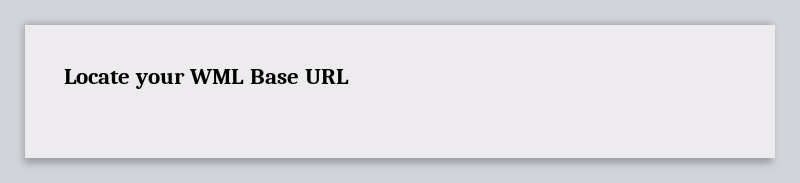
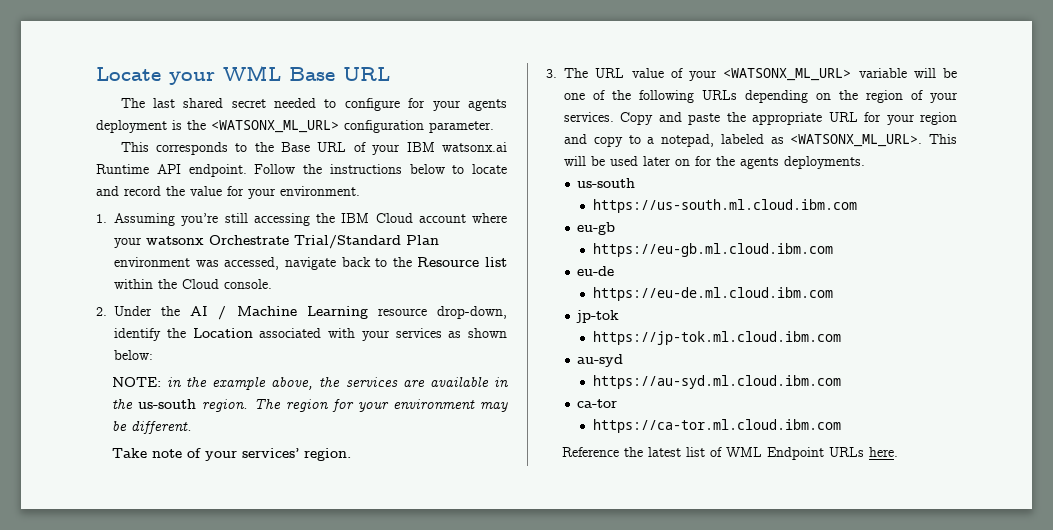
(349, 76) none -> [120,98,508,111] [96,120,494,133] [120,142,508,155] [96,164,507,177] [96,186,360,199] [96,213,507,226] [114,235,439,249] [114,257,507,270] [114,279,272,289] [96,306,507,320] [114,328,507,341] [114,350,153,360] [111,377,510,390] [111,399,508,412] [111,421,192,434] [111,448,351,461] [546,68,957,81] [564,90,958,103] [564,112,958,125] [564,134,957,147] [564,156,865,169] [577,178,636,188] [593,199,858,213] [577,222,616,235] [593,243,834,257] [577,266,615,276] [593,287,834,301] [576,310,620,323] [593,331,842,345] [577,354,624,367] [593,375,842,389] [577,399,618,408] [593,419,842,433] [561,447,898,460] // The last shared secret needed to configure for your agents deployment is the <WATSONX_ML_URL> configuration parameter. // This corresponds to the Base URL of your IBM watsonx.ai Runtime API endpoint. Follow the instructions below to locate and record the value for your environment. // 1. Assuming you’re still accessing the IBM Cloud account where your watsonx Orchestrate Trial/Standard Plan environment was accessed, navigate back to the Resource list within the Cloud console. // 2. Under the AI / Machine Learning resource drop-down, identify the Location associated with your services as shown below: // NOTE: in the example above, the services are available in the us-south region. The region for your environment may be different. // Take note of your services’ region. // 3. The URL value of your <WATSONX_ML_URL> variable will be one of the following URLs depending on the region of your services. Copy and paste the appropriate URL for your region and copy to a notepad, labeled as <WATSONX_ML_URL>. This will be used later on for the agents deployments. // us-south // https://us-south.ml.cloud.ibm.com // eu-gb // https://eu-gb.ml.cloud.ibm.com // eu-de // https://eu-de.ml.cloud.ibm.com // jp-tok // https://jp-tok.ml.cloud.ibm.com // au-syd // https://au-syd.ml.cloud.ibm.com // ca-tor // https://ca-tor.ml.cloud.ibm.com // Reference the latest list of WML Endpoint URLs here.

